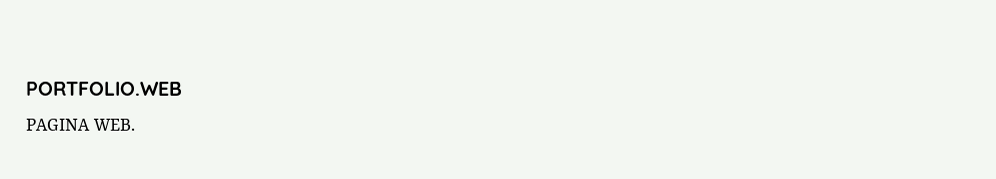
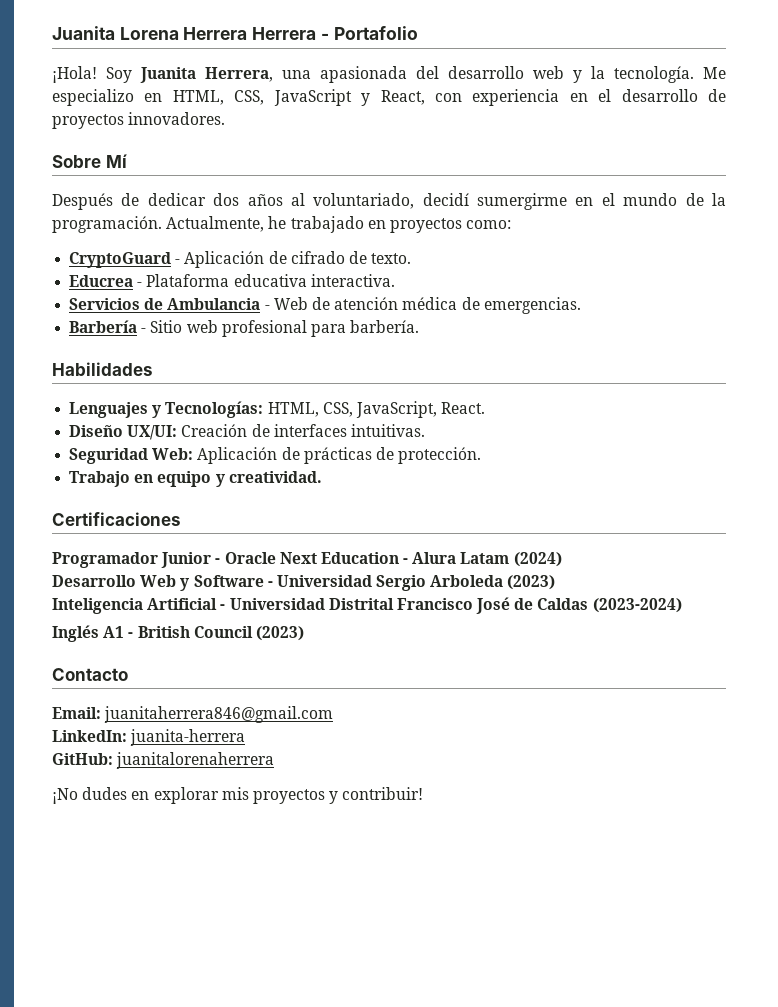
[25,81,183,96] [25,118,136,131] PORTFOLIO.WEB // PAGINA WEB. -> [52,26,418,40] [52,66,726,83] [52,89,726,106] [52,112,226,129] [52,154,127,168] [52,193,726,210] [52,216,512,233] [69,251,412,268] [69,274,395,287] [69,297,581,314] [69,320,420,337] [52,362,153,376] [69,401,486,418] [69,424,425,440] [69,447,482,464] [69,471,322,487] [52,512,181,526] [52,552,562,568] [52,575,556,591] [52,597,682,614] [52,625,304,642] [52,668,128,681] [52,706,334,723] [52,729,246,746] [52,752,275,769] [52,787,424,804] Juanita Lorena Herrera Herrera - Portafolio // ¡Hola! Soy Juanita Herrera, una apasionada del desarrollo web y la tecnología. Me especializo en HTML, CSS, JavaScript y React, con experiencia en el desarrollo de proyectos innovadores. // Sobre Mí // Después de dedicar dos años al voluntariado, decidí sumergirme en el mundo de la programación. Actualmente, he trabajado en proyectos como: // CryptoGuard - Aplicación de cifrado de texto. // Educrea - Plataforma educativa interactiva. // Servicios de Ambulancia - Web de atención médica de emergencias. // Barbería - Sitio web profesional para barbería. // Habilidades // Lenguajes y Tecnologías: HTML, CSS, JavaScript, React. // Diseño UX/UI: Creación de interfaces intuitivas. // Seguridad Web: Aplicación de prácticas de protección. // Trabajo en equipo y creatividad. // Certificaciones // Programador Junior - Oracle Next Education - Alura Latam (2024) // Desarrollo Web y Software - Universidad Sergio Arboleda (2023) // Inteligencia Artificial - Universidad Distrital Francisco José de Caldas (2023-2024) // Inglés A1 - British Council (2023) // Contacto // Email: juanitaherrera846@gmail.com // LinkedIn: juanita-herrera // GitHub: juanitalorenaherrera // ¡No dudes en explorar mis proyectos y contribuir!

